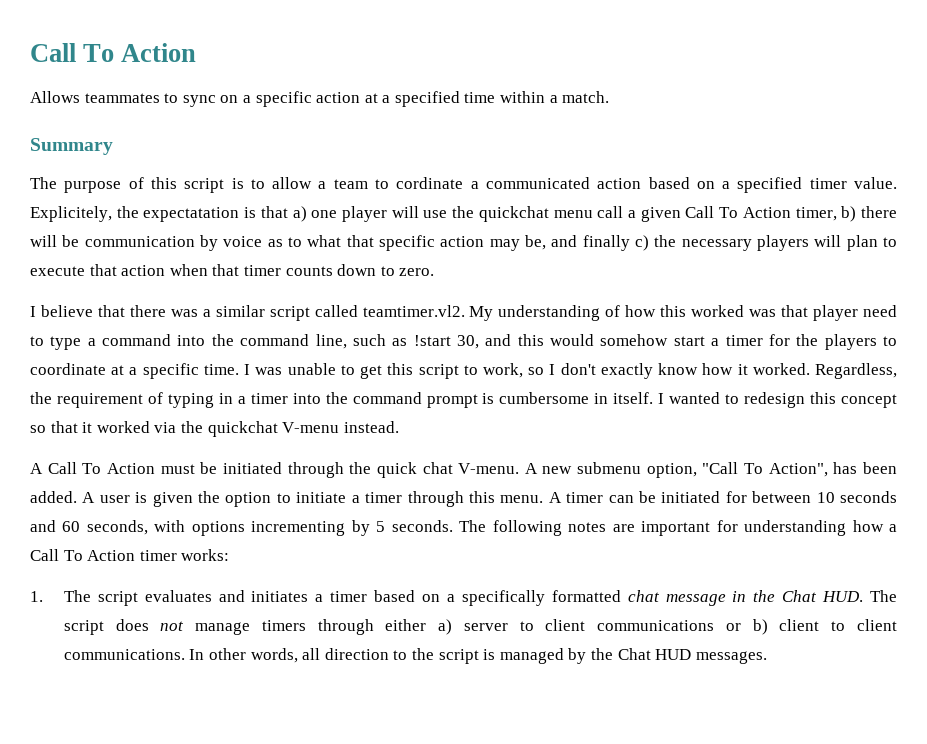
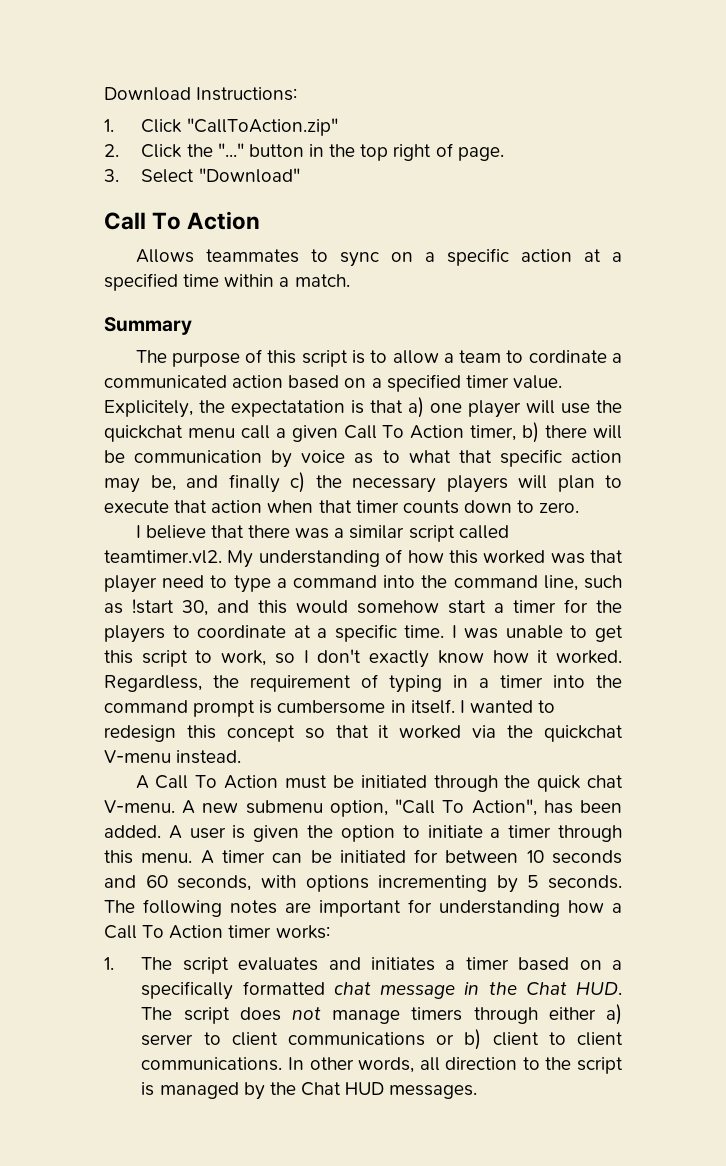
(30, 52) none -> [104,87,298,101] [104,118,338,136] [104,143,504,161] [104,168,300,183] Download Instructions: // 1. Click "CallToAction.zip" // 2. Click the "..." button in the top right of page. // 3. Select "Download" //

